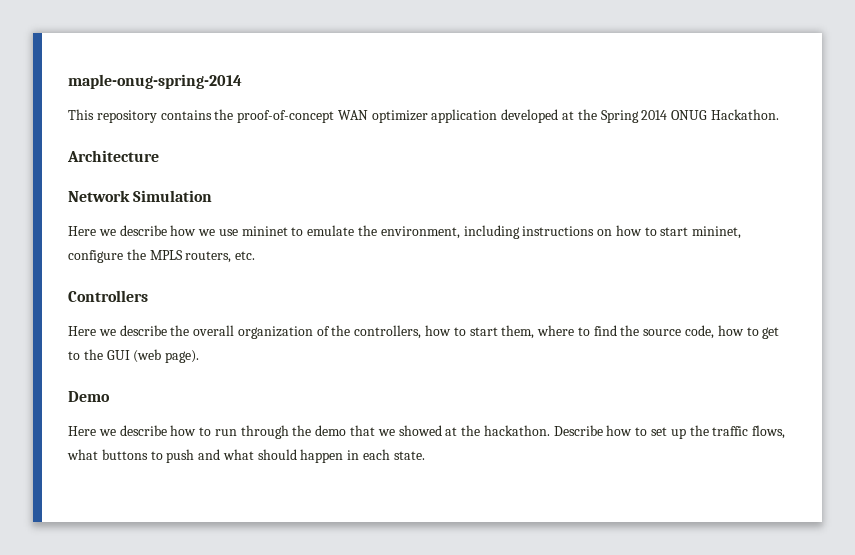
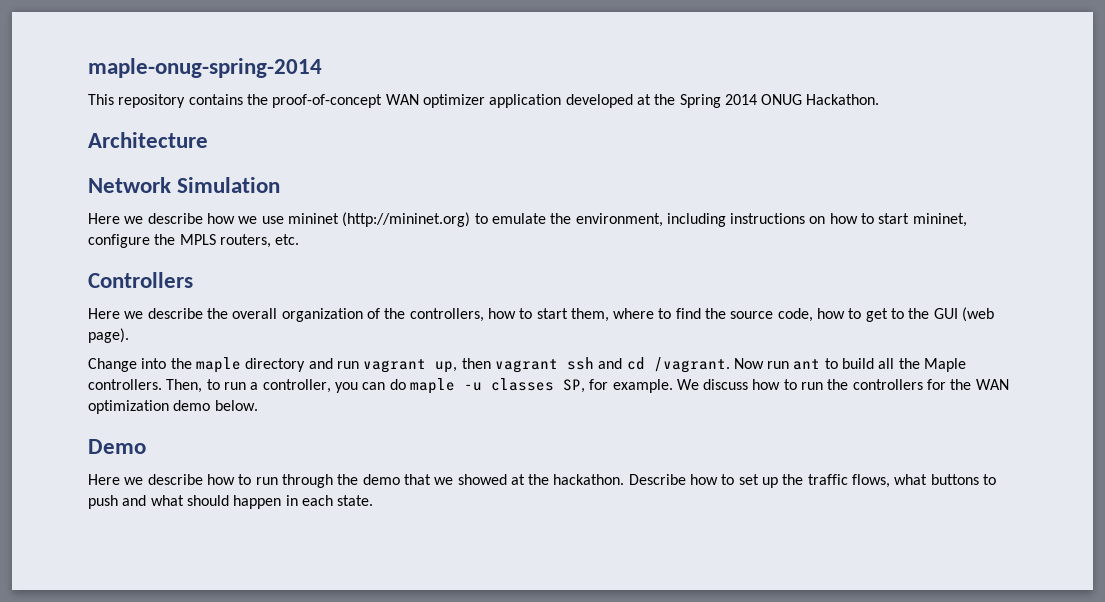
(288, 231) none -> [342,212,471,227] (http://mininet.org)
(200, 356) none -> [88,357,967,373] [88,378,1009,394] [88,400,258,414] // Change into the maple directory and run vagrant up, then vagrant ssh and cd /vagrant. Now run ant to build all the Maple controllers. Then, to run a controller, you can do maple -u classes SP, for example. We discuss how to run the controllers for the WAN optimization demo below.

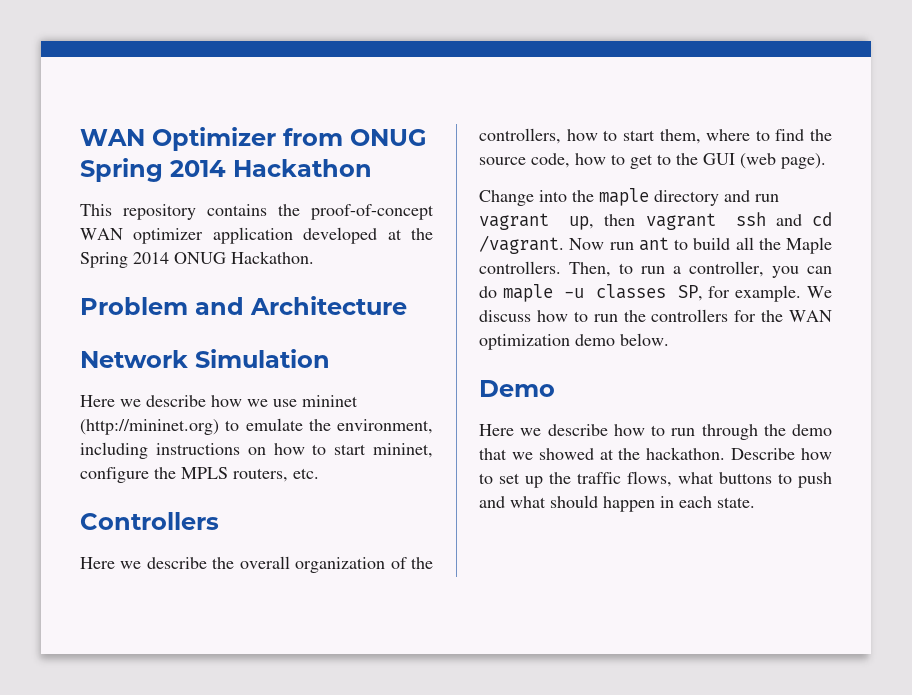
[88,58,322,78] maple-onug-spring-2014 -> [80,127,427,151] [80,158,372,182] WAN Optimizer from ONUG Spring 2014 Hackathon
(880, 99) none -> [80,297,244,315] Problem and

